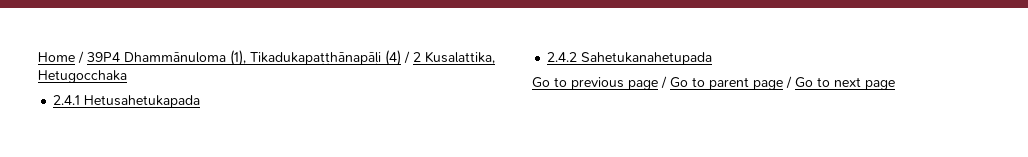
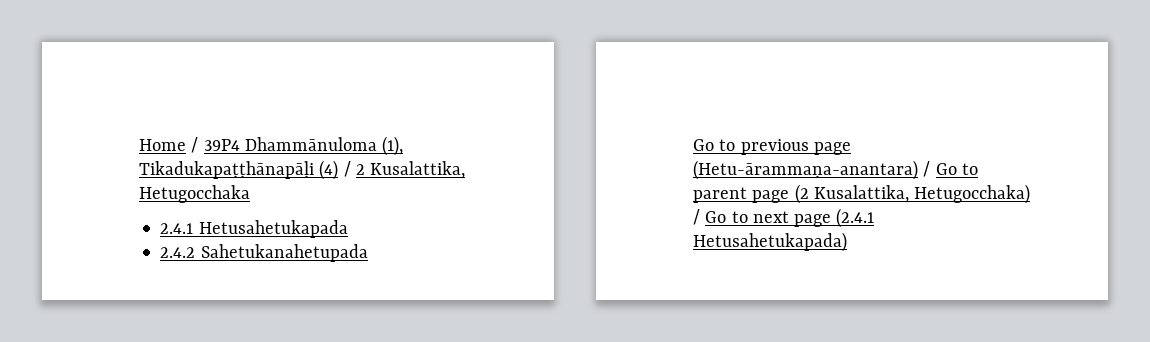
(658, 85) none -> [693,160,918,180] (Hetu-ārammaṇa-anantara)
(783, 85) none -> [794,184,1031,204] (2 Kusalattika, Hetugocchaka)
(895, 85) none -> [836,208,875,228] [693,232,847,252] (2.4.1 Hetusahetukapada)

